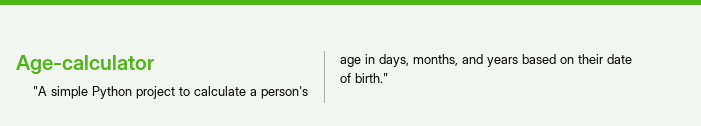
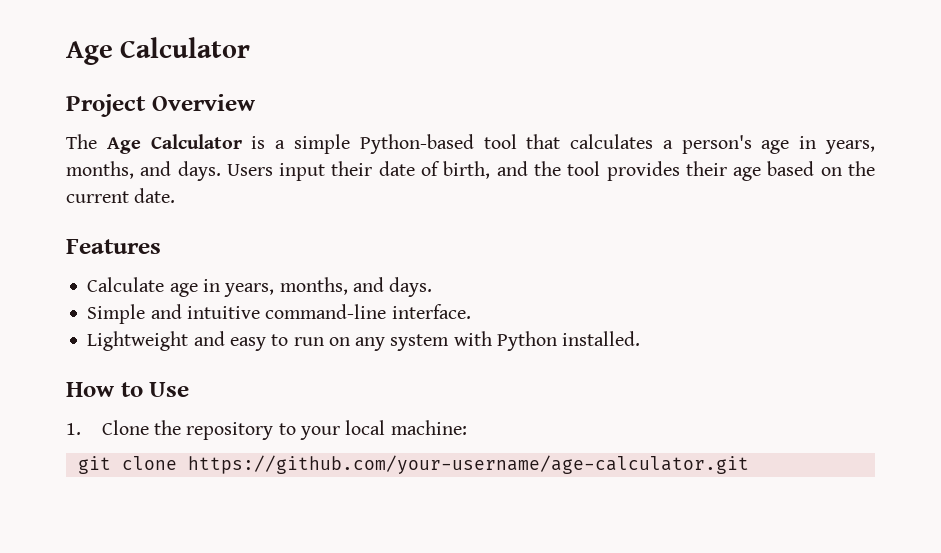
[16,55,154,74] [33,86,247,99] Age-calculator // "A simple Python project to calculate -> [66,37,251,65] [66,94,255,117] [66,134,654,154] Age Calculator // Project Overview // The Age Calculator is a simple Python-based tool that calculates
[379,54,632,67] [340,73,388,83] days, months, and years based on their date of birth." -> [825,140,876,154] [66,161,875,181] [66,188,176,203] [66,239,161,254] [87,277,433,297] [87,304,471,324] [87,331,641,351] [66,382,190,397] [66,420,467,440] [77,455,749,474] years, months, and days. Users input their date of birth, and the tool provides their age based on the current date. // Features // Calculate age in years, months, and days. // Simple and intuitive command-line interface. // Lightweight and easy to run on any system with Python installed. // How to Use // 1. Clone the repository to your local machine: // git clone https://github.com/your-username/age-calculator.git

